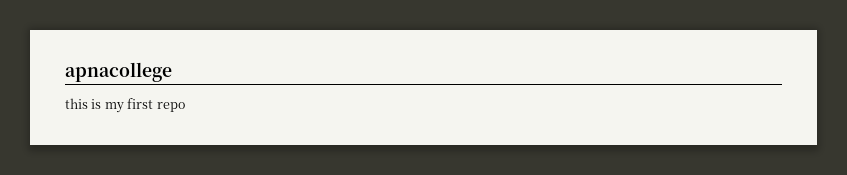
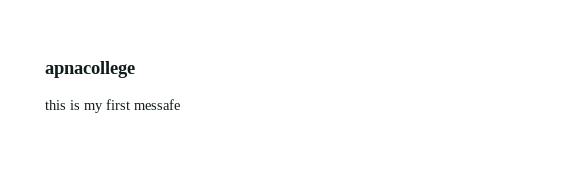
[156,102,185,112] repo -> [134,99,180,110] messafe

